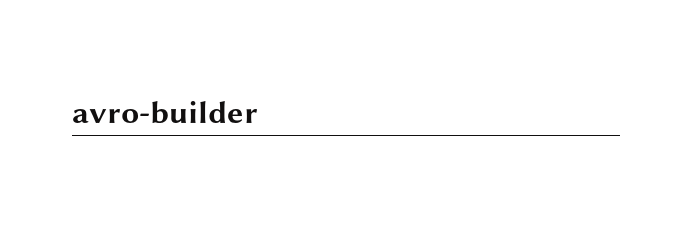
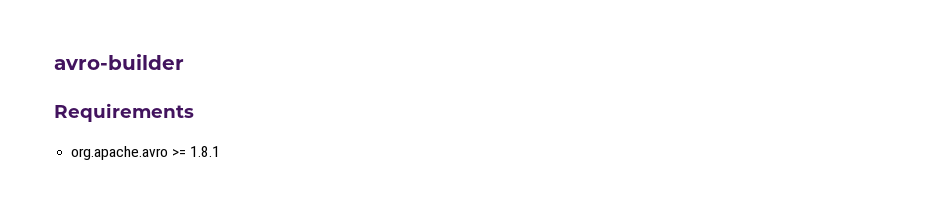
(258, 112) none -> [54,103,194,122] [71,146,221,160] // Requirements // org.apache.avro >= 1.8.1

